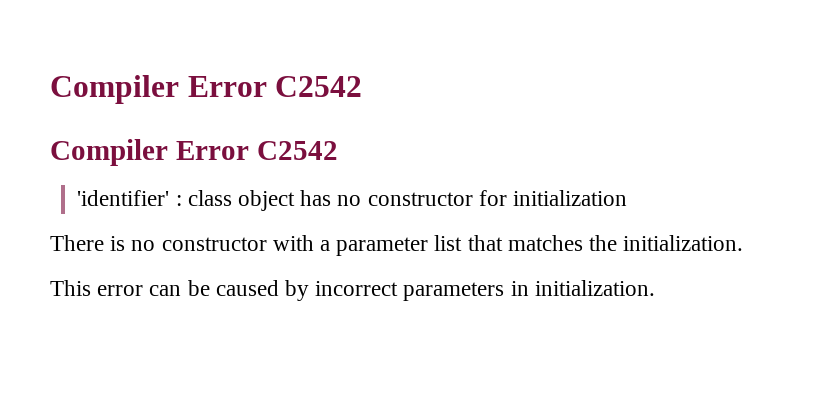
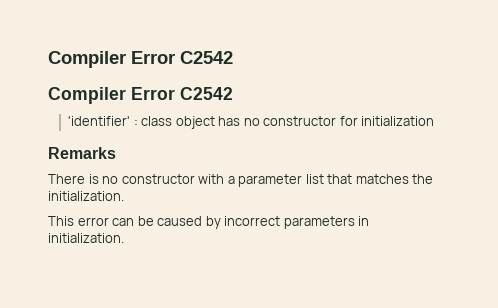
(627, 198) none -> [48,147,116,159] // Remarks

